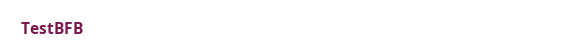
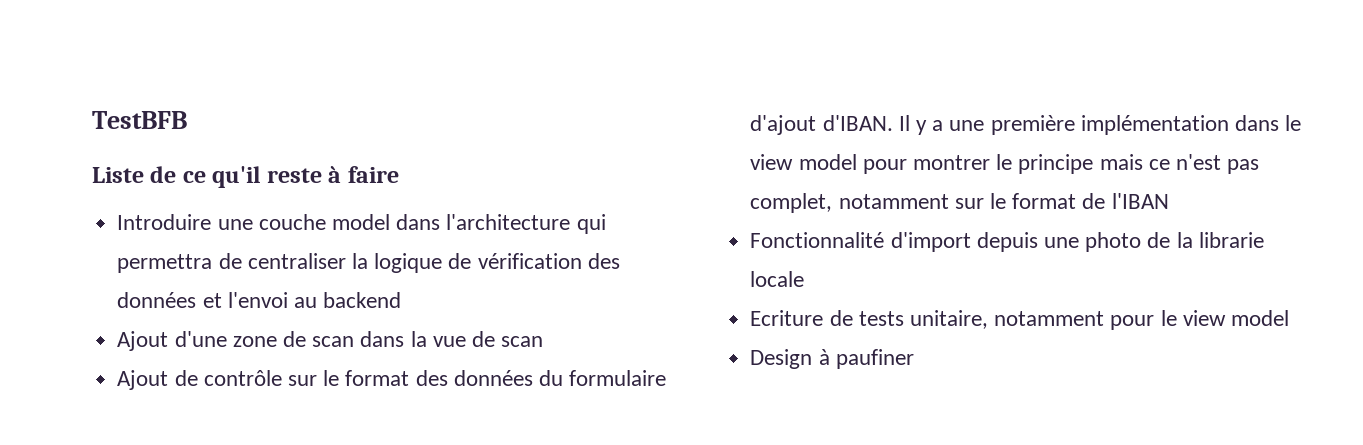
(83, 28) none -> [92,166,399,188] [117,214,606,234] [117,253,620,273] [117,292,402,308] [117,331,544,351] [117,370,667,390] [750,115,1302,135] [750,154,1260,174] [750,193,1169,213] [750,232,1264,252] [750,271,805,287] [750,310,1289,330] [750,349,914,369] // Liste de ce qu'il reste à faire // Introduire une couche model dans l'architecture qui permettra de centraliser la logique de vérification des données et l'envoi au backend // Ajout d'une zone de scan dans la vue de scan // Ajout de contrôle sur le format des données du formulaire d'ajout d'IBAN. Il y a une première implémentation dans le view model pour montrer le principe mais ce n'est pas complet, notamment sur le format de l'IBAN // Fonctionnalité d'import depuis une photo de la librarie locale // Ecriture de tests unitaire, notamment pour le view model // Design à paufiner

